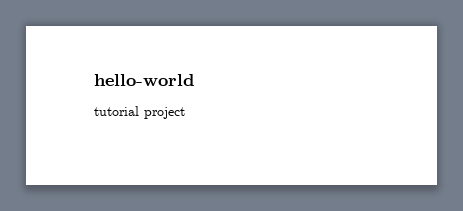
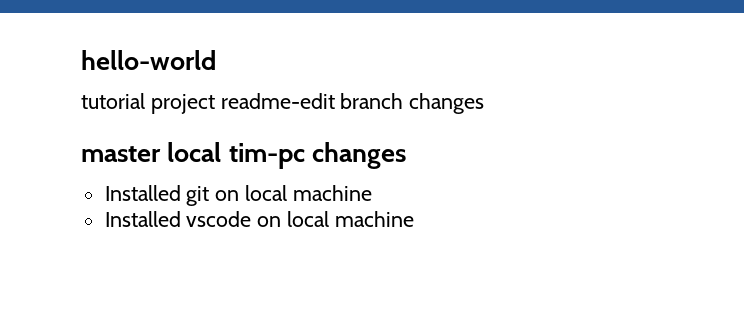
(185, 113) none -> [220,93,485,114] [81,142,406,169] [104,185,372,206] [104,211,414,227] readme-edit branch changes // master local tim-pc changes // Installed git on local machine // Installed vscode on local machine

